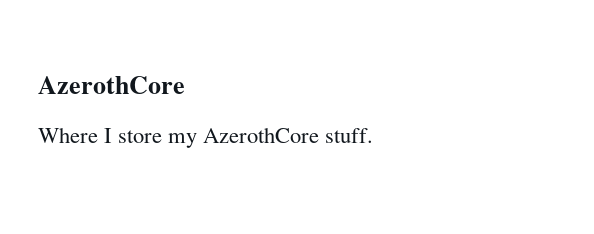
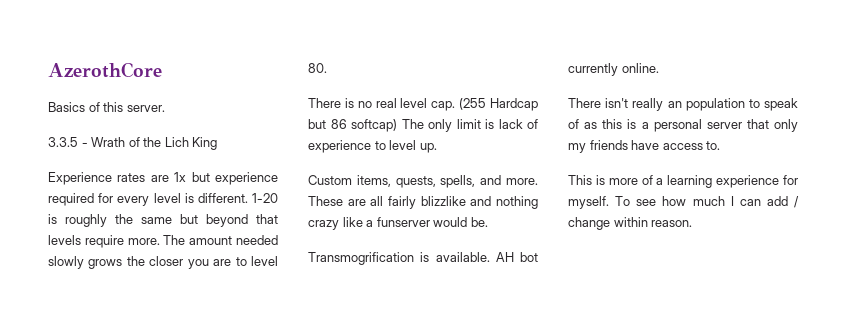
[38,127,374,148] Where I store my AzerothCore stuff. -> [48,102,165,112] [48,137,218,150] [48,172,278,185] [48,193,278,206] [48,214,278,227] [48,235,278,248] [48,256,278,269] [308,63,327,73] [308,98,538,111] [308,119,538,132] [308,140,437,153] [308,175,538,188] [308,196,538,209] [308,217,488,230] [308,252,538,265] [568,63,659,76] [568,98,798,111] [568,119,798,132] [568,140,721,153] [568,175,798,188] [568,196,799,209] [568,217,693,230] Basics of this server. // 3.3.5 - Wrath of the Lich King // Experience rates are 1x but experience required for every level is different. 1-20 is roughly the same but beyond that levels require more. The amount needed slowly grows the closer you are to level 80. // There is no real level cap. (255 Hardcap but 86 softcap) The only limit is lack of experience to level up. // Custom items, quests, spells, and more. These are all fairly blizzlike and nothing crazy like a funserver would be. // Transmogrification is available. AH bot currently online. // There isn't really an population to speak of as this is a personal server that only my friends have access to. // This is more of a learning experience for myself. To see how much I can add / change within reason.

